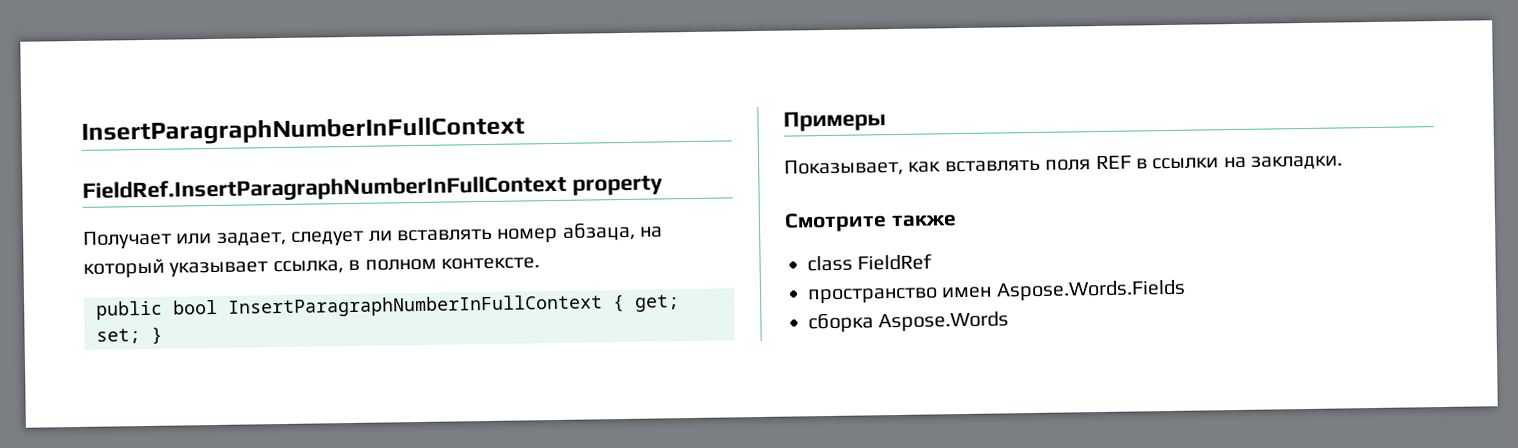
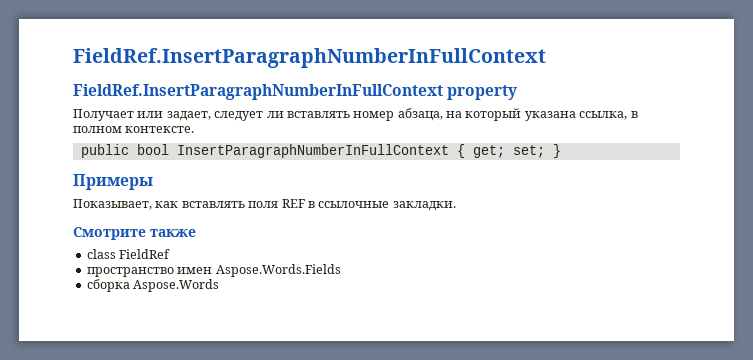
[81,115,525,146] InsertParagraphNumberInFullContext -> [73,48,546,68] FieldRef.InsertParagraphNumberInFullContext
[169,261,269,277] указывает -> [524,111,576,121] указана
[1152,156,1247,170] ссылки на -> [318,201,390,208] ссылочные

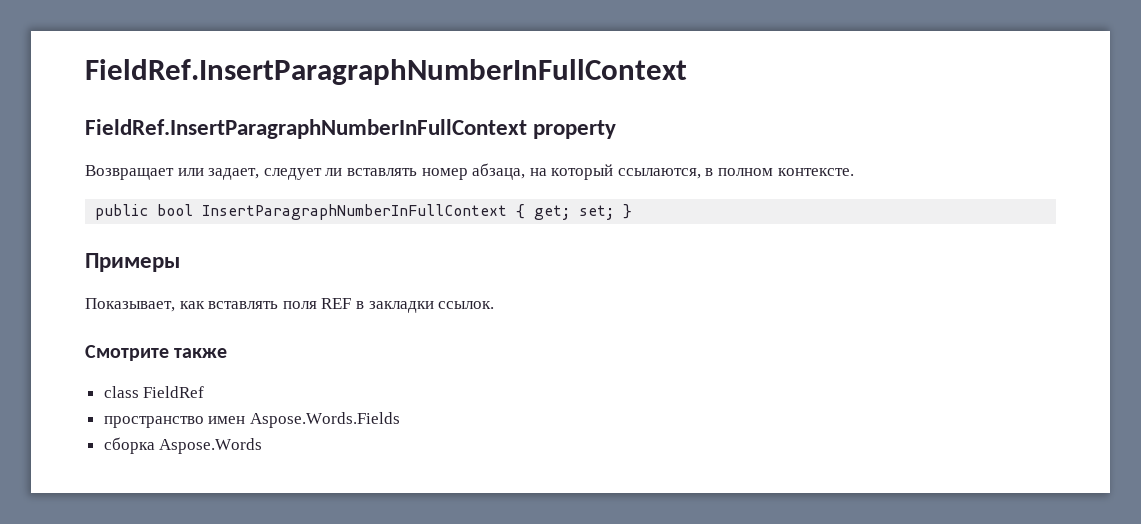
[73,109,134,121] Получает -> [85,165,174,180] Возвращает
[524,111,628,121] указана ссылка, -> [617,168,701,179] ссылаются,
[318,201,456,211] ссылочные закладки. -> [368,301,495,313] закладки ссылок.

